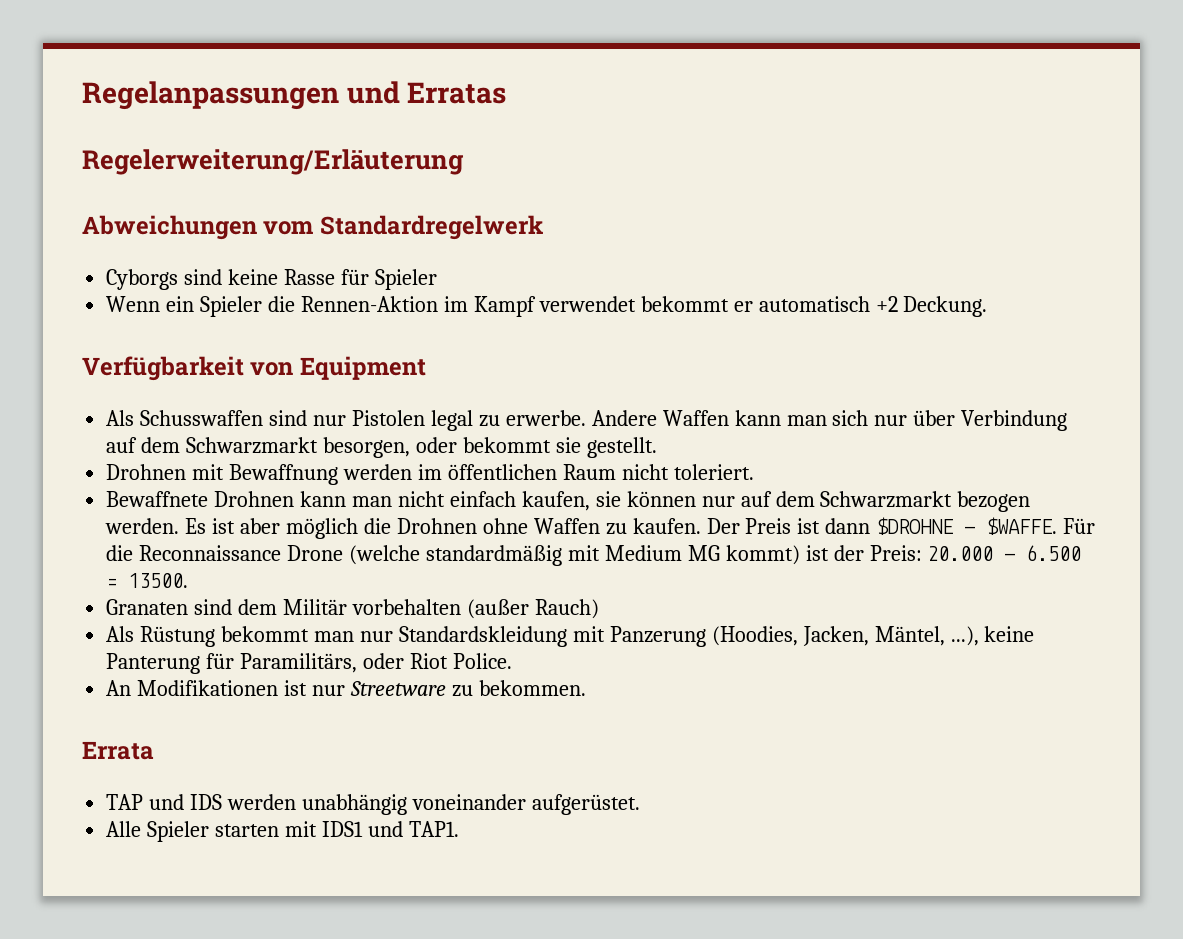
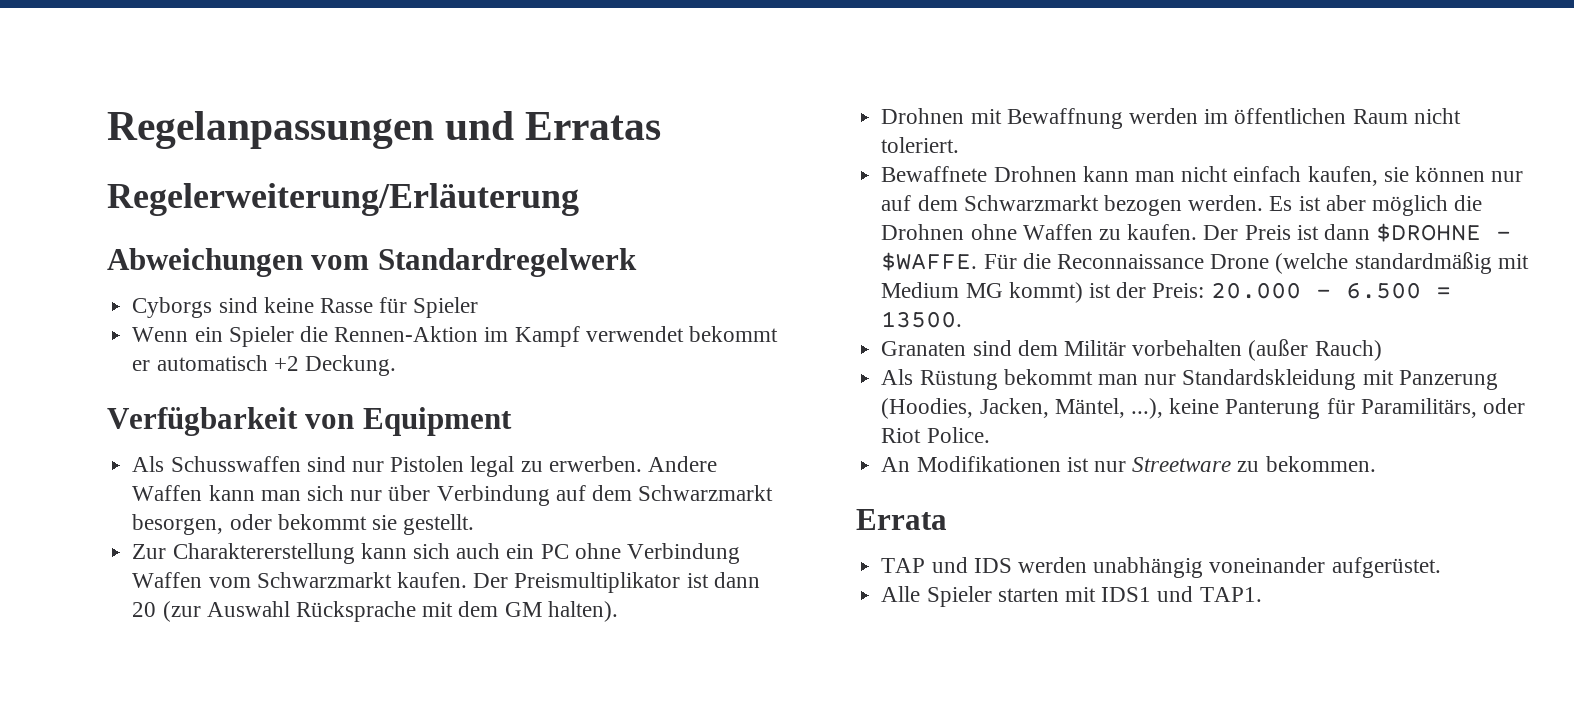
[505,410,586,426] erwerbe. -> [548,456,642,472] erwerben.
(657, 447) none -> [132,543,740,564] [132,572,760,593] [132,601,618,622] // Zur Charaktererstellung kann sich auch ein PC ohne Verbindung Waffen vom Schwarzmarkt kaufen. Der Preismultiplikator ist dann 20 (zur Auswahl Rücksprache mit dem GM halten).

